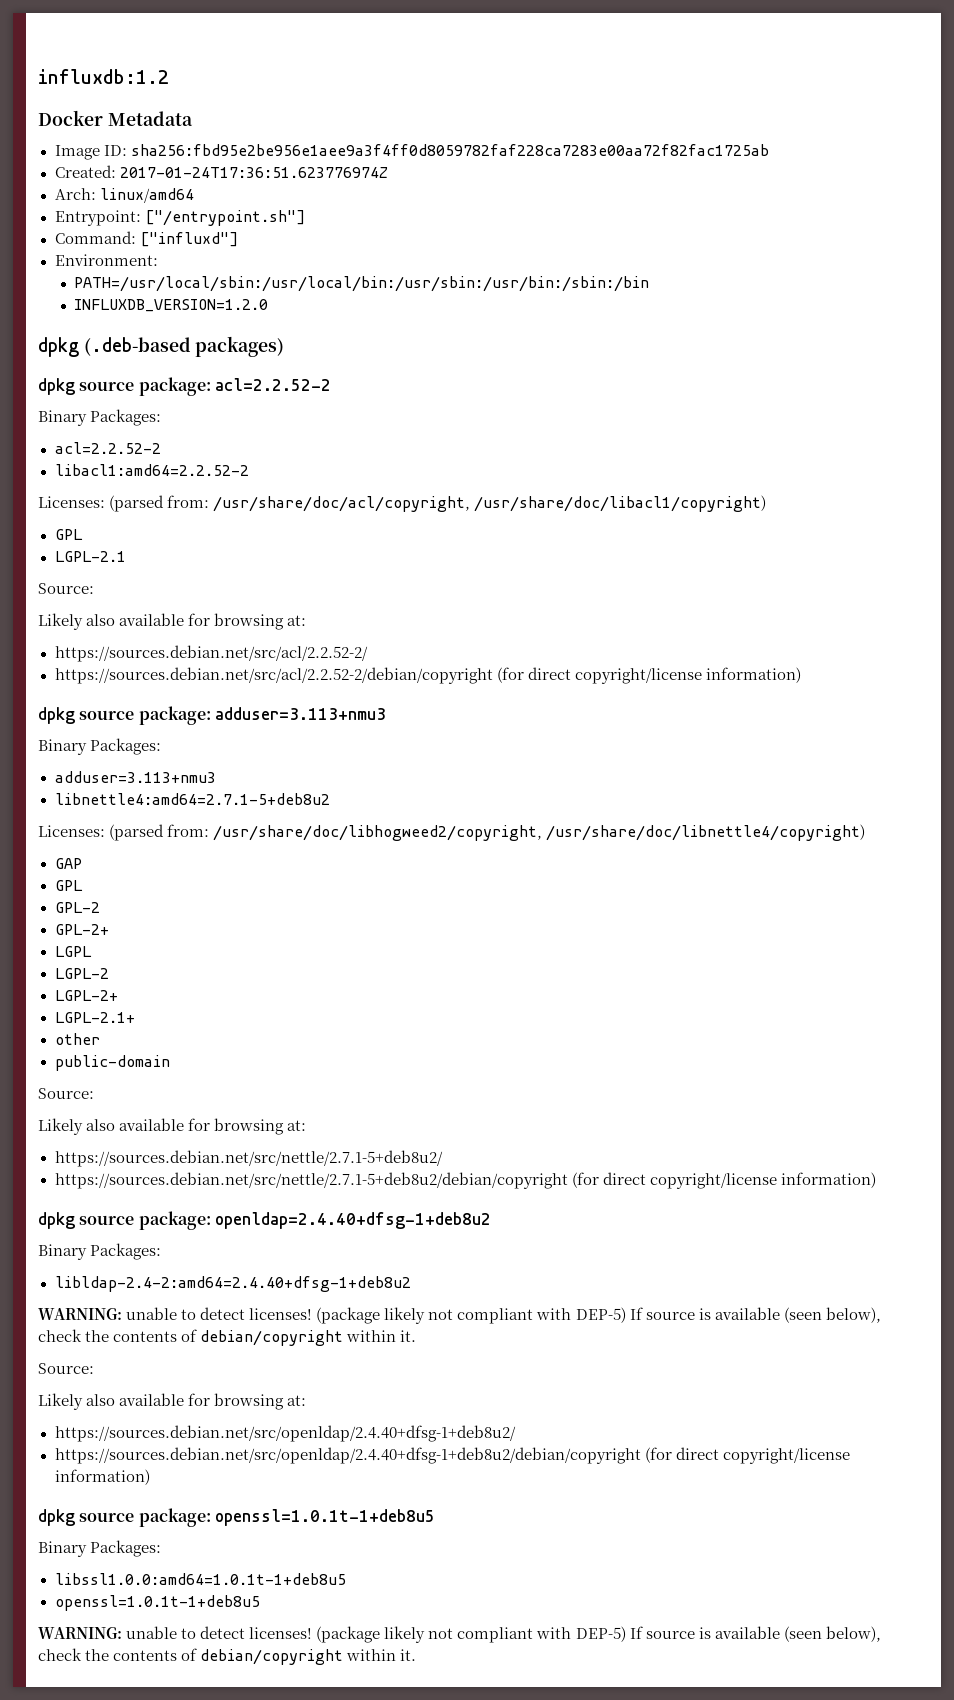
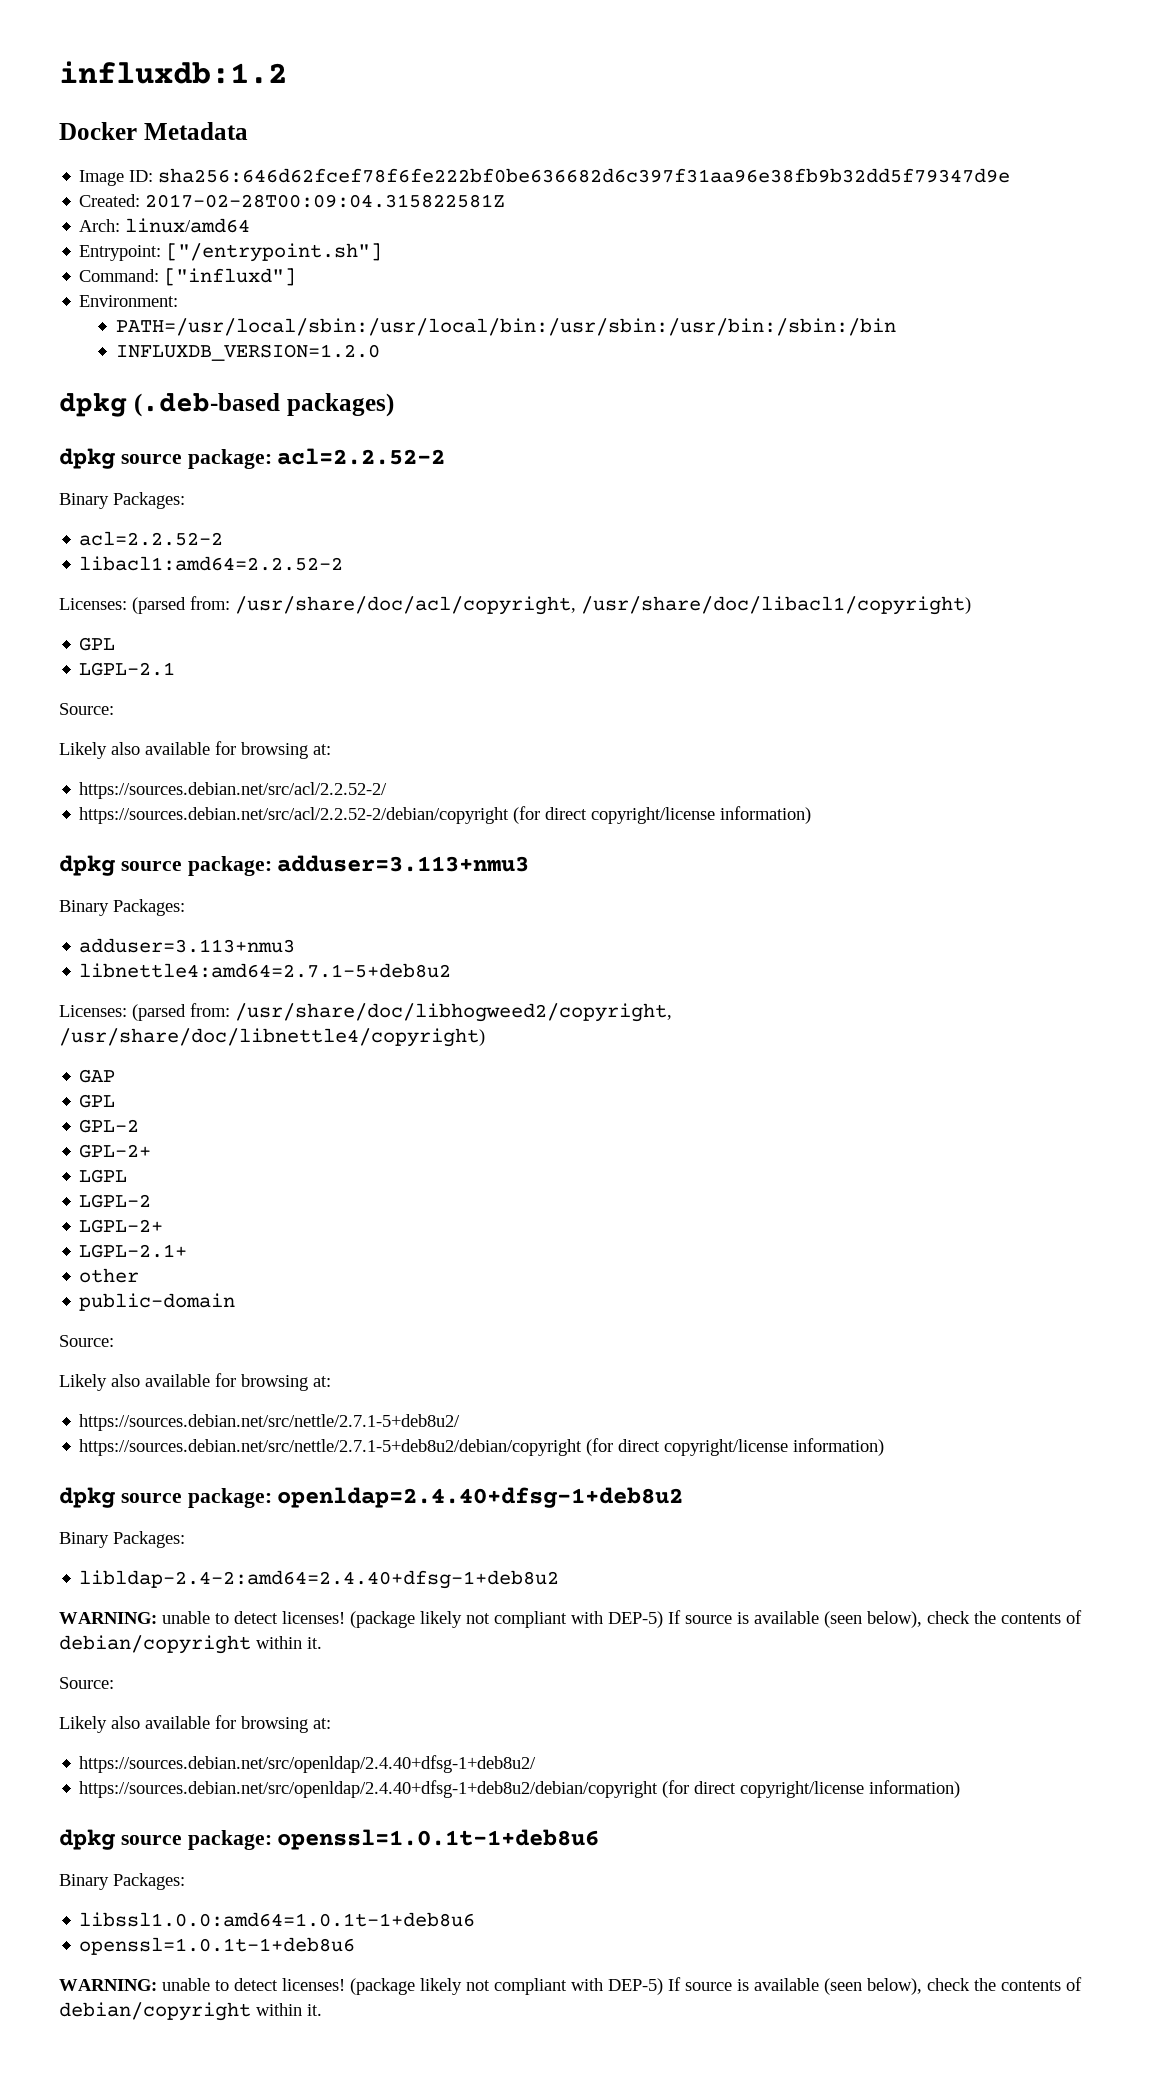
[130,144,769,156] sha256:fbd95e2be956e1aee9a3f4ff0d8059782faf228ca7283e00aa72f82fac1725ab -> [158,168,1011,183] sha256:646d62fcef78f6fe222bf0be636682d6c397f31aa96e38fb9b32dd5f79347d9e
[119,167,388,178] 2017-01-24T17:36:51.623776974Z -> [145,194,506,208] 2017-02-28T00:09:04.315822581Z
[214,1509,435,1526] [38,1540,162,1557] [54,1573,346,1585] [54,1595,260,1611] openssl=1.0.1t-1+deb8u5 // Binary Packages: // libssl1.0.0:amd64=1.0.1t-1+deb8u5 // openssl=1.0.1t-1+deb8u5 -> [277,1829,600,1850] [59,1873,185,1890] [79,1912,476,1927] [79,1937,356,1955] openssl=1.0.1t-1+deb8u6 // Binary Packages: // libssl1.0.0:amd64=1.0.1t-1+deb8u6 // openssl=1.0.1t-1+deb8u6

